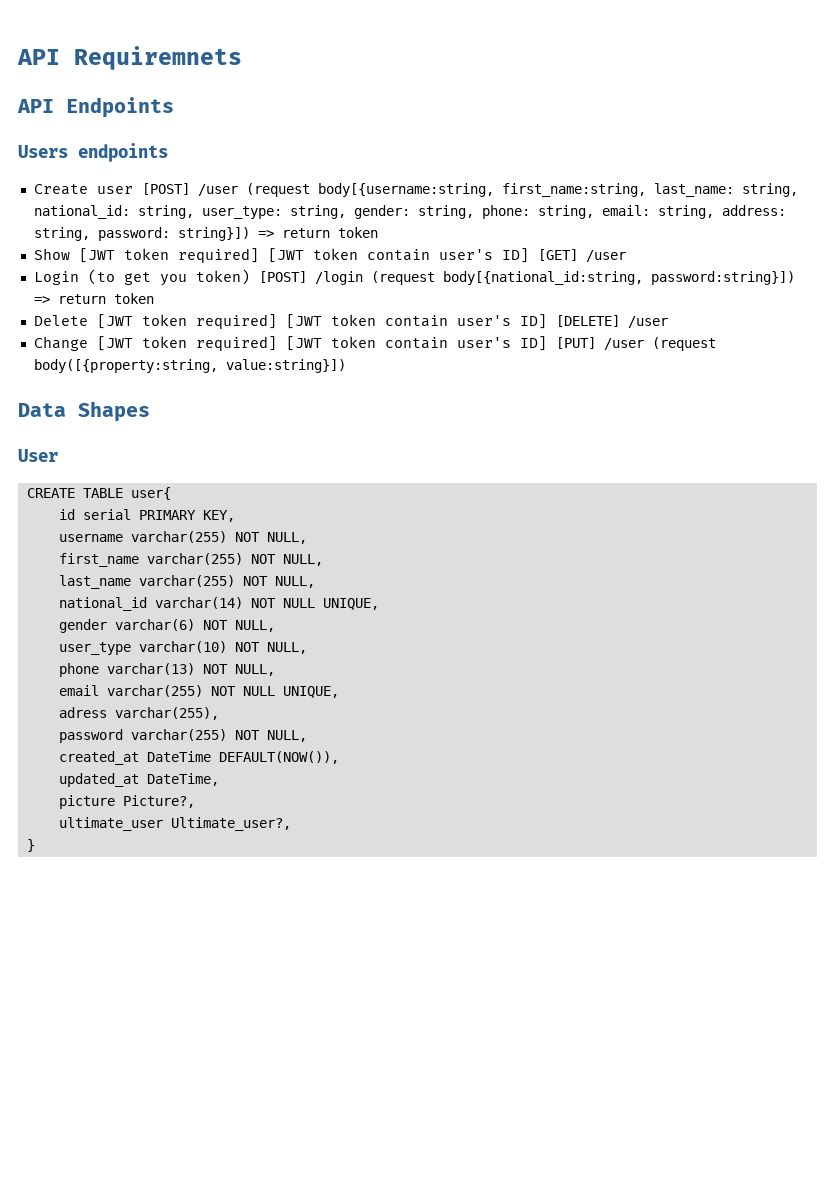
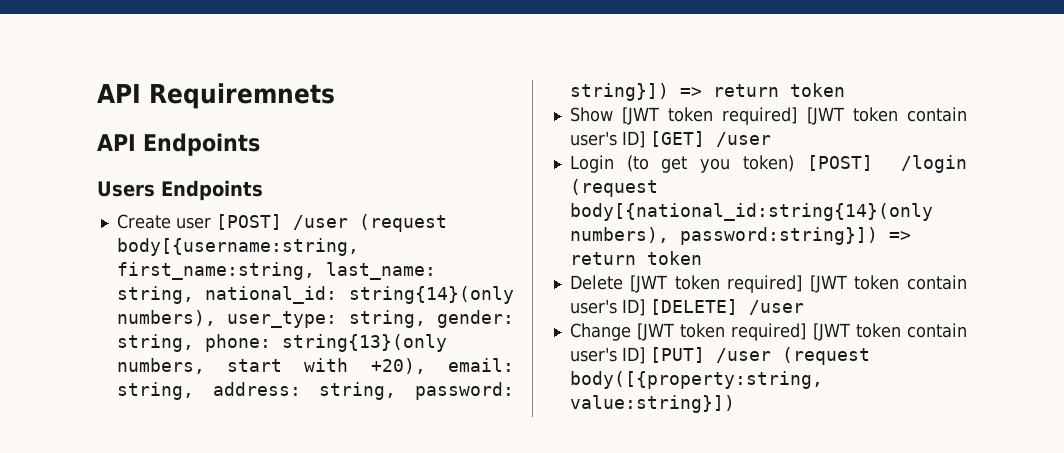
[78,143,168,162] endpoints -> [161,180,263,201] Endpoints
[137,205,194,219] string, -> [349,286,514,304] [116,310,216,326] string{14}(only numbers),
[537,205,594,219] string, -> [281,334,447,352] [116,358,426,374] string{13}(only numbers, start with +20),
[442,271,643,285] body[{national_id:string, -> [569,203,933,221] [569,227,669,243] body[{national_id:string{14}(only numbers),
[18,401,150,422] [18,449,58,462] [26,487,171,500] [58,509,235,522] [58,531,307,544] [58,553,323,567] [58,575,315,589] [58,597,379,611] [58,619,275,633] [58,641,307,655] [58,663,275,677] [58,685,339,698] [58,707,219,720] [58,729,307,743] [58,751,339,765] [58,773,219,787] [58,795,195,809] [58,817,291,831] [26,839,35,852] // Data Shapes // User // CREATE TABLE user{ // id serial PRIMARY KEY, // username varchar(255) NOT NULL, // first_name varchar(255) NOT NULL, // last_name varchar(255) NOT NULL, // national_id varchar(14) NOT NULL UNIQUE, // gender varchar(6) NOT NULL, // user_type varchar(10) NOT NULL, // phone varchar(13) NOT NULL, // email varchar(255) NOT NULL UNIQUE, // adress varchar(255), // password varchar(255) NOT NULL, // created_at DateTime DEFAULT(NOW()), // updated_at DateTime, // picture Picture?, // ultimate_user Ultimate_user?, // } -> (735, 404) none

